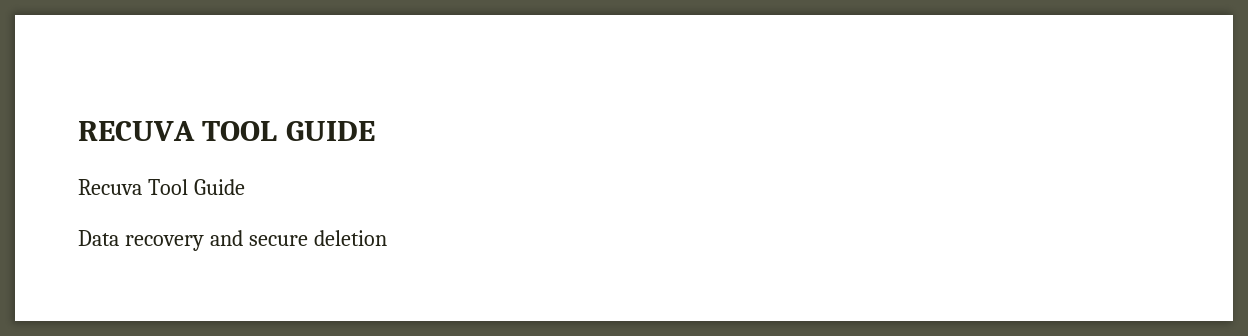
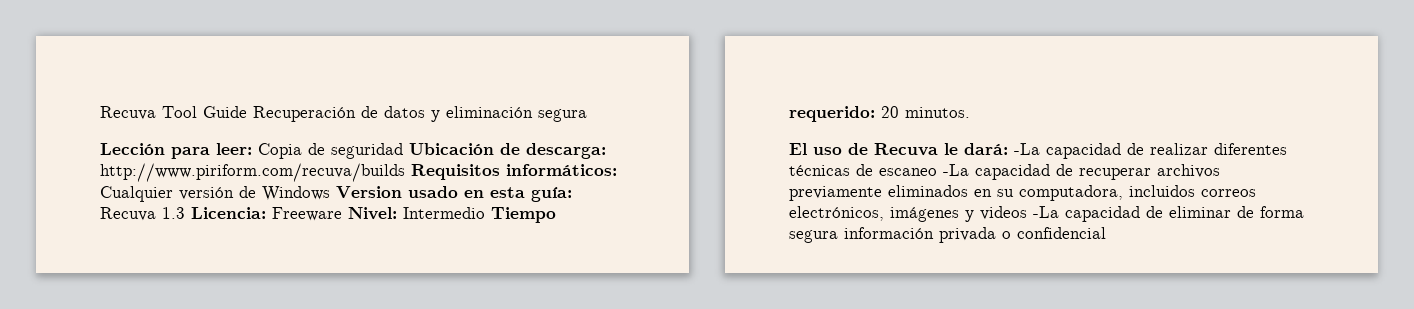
[78,121,375,141] RECUVA TOOL GUIDE // -> (100, 113) none
[78,230,387,251] // Data recovery and secure deletion -> [253,106,587,122] [100,143,606,159] [100,163,617,182] [100,186,572,202] [100,207,556,223] [789,106,970,122] [789,143,1287,159] [789,164,1220,180] [789,185,1256,201] [789,206,1304,222] [789,227,1106,243] Recuperación de datos y eliminación segura // Lección para leer: Copia de seguridad Ubicación de descarga: http://www.piriform.com/recuva/builds Requisitos informáticos: Cualquier versión de Windows Version usado en esta guía: Recuva 1.3 Licencia: Freeware Nivel: Intermedio Tiempo requerido: 20 minutos. // El uso de Recuva le dará: -La capacidad de realizar diferentes técnicas de escaneo -La capacidad de recuperar archivos previamente eliminados en su computadora, incluidos correos electrónicos, imágenes y videos -La capacidad de eliminar de forma segura información privada o confidencial

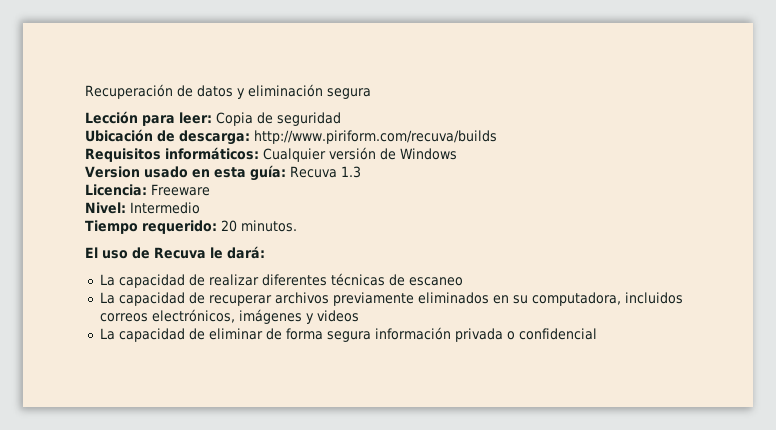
[100,106,247,120] Recuva Tool Guide -> (85, 91) none
(403, 151) none -> (341, 119) //
(405, 172) none -> (497, 137) //
(330, 193) none -> (457, 154) //
(185, 213) none -> (361, 172) //
(342, 214) none -> (210, 190) //
(485, 213) none -> (200, 208) //
[1014,143,1040,155] -La -> [99,274,115,286] // La
[943,164,969,176] -La -> [99,292,115,304] // La
[1033,206,1059,218] -La -> [99,328,115,340] // La

